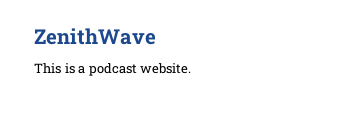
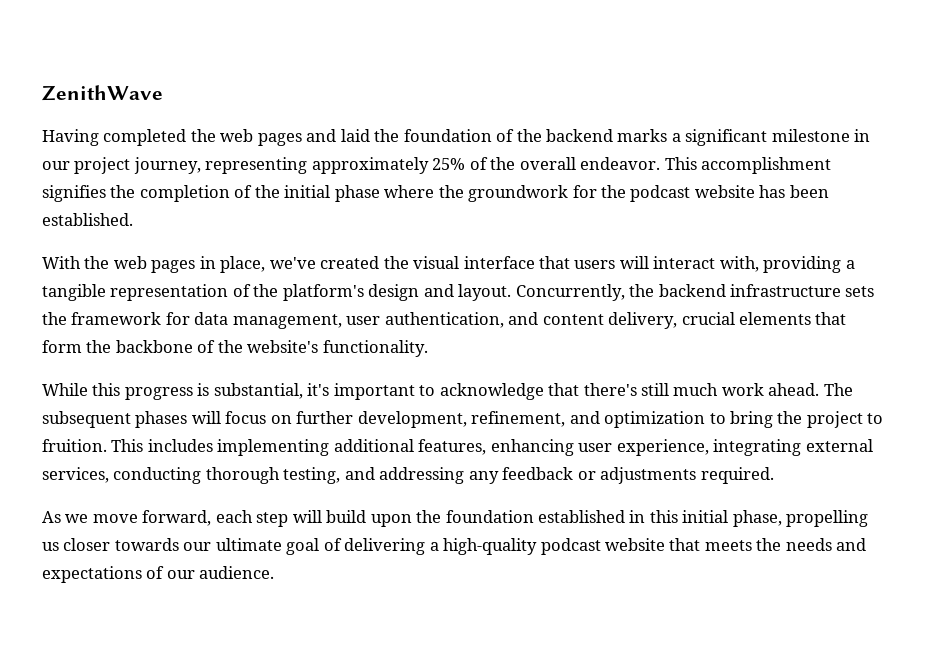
[34,63,192,76] This is a podcast website. -> [42,129,871,146] [42,157,832,174] [42,185,829,202] [42,213,133,226] [42,256,855,273] [42,284,875,301] [42,312,847,329] [42,340,428,357] [42,383,853,400] [42,411,884,428] [42,439,873,456] [42,467,774,484] [42,510,869,527] [42,538,867,555] [42,566,275,583] Having completed the web pages and laid the foundation of the backend marks a significant milestone in our project journey, representing approximately 25% of the overall endeavor. This accomplishment signifies the completion of the initial phase where the groundwork for the podcast website has been established. // With the web pages in place, we've created the visual interface that users will interact with, providing a tangible representation of the platform's design and layout. Concurrently, the backend infrastructure sets the framework for data management, user authentication, and content delivery, crucial elements that form the backbone of the website's functionality. // While this progress is substantial, it's important to acknowledge that there's still much work ahead. The subsequent phases will focus on further development, refinement, and optimization to bring the project to fruition. This includes implementing additional features, enhancing user experience, integrating external services, conducting thorough testing, and addressing any feedback or adjustments required. // As we move forward, each step will build upon the foundation established in this initial phase, propelling us closer towards our ultimate goal of delivering a high-quality podcast website that meets the needs and expectations of our audience.

